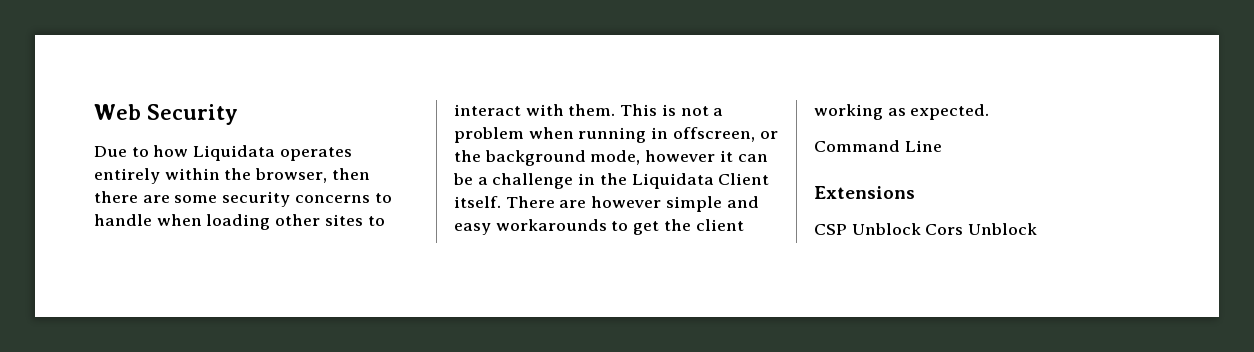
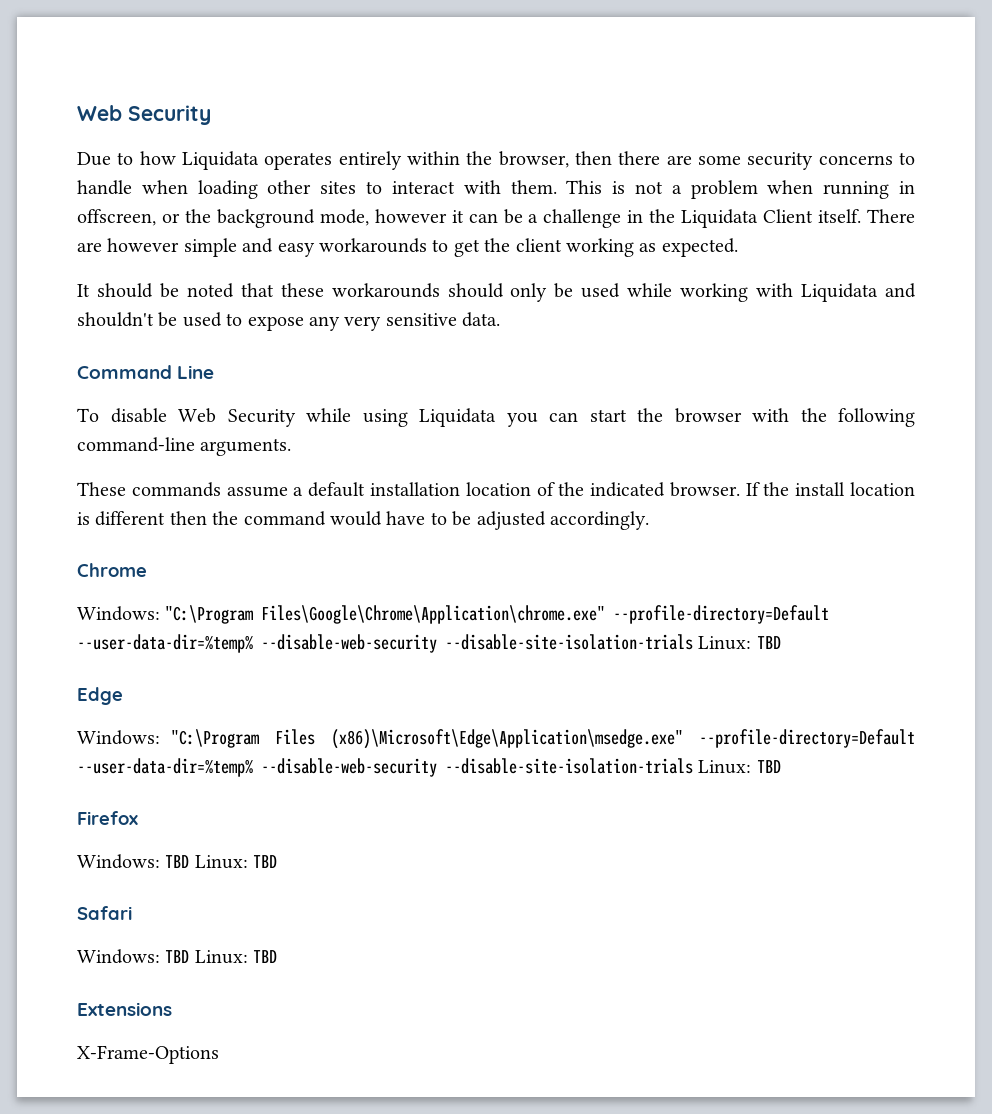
[814,140,942,152] [814,186,915,199] [814,223,1038,235] Command Line // Extensions // CSP Unblock Cors Unblock -> [77,283,916,302] [77,312,501,331] [77,365,215,379] [77,408,915,427] [77,437,292,456] [77,482,916,497] [77,511,649,530] [77,563,147,577] [77,605,830,624] [77,634,781,653] [77,687,123,705] [77,729,915,749] [77,758,781,777] [77,811,138,825] [77,854,278,869] [77,906,132,920] [77,949,278,964] [77,1002,172,1016] [77,1045,219,1064] It should be noted that these workarounds should only be used while working with Liquidata and shouldn't be used to expose any very sensitive data. // Command Line // To disable Web Security while using Liquidata you can start the browser with the following command-line arguments. // These commands assume a default installation location of the indicated browser. If the install location is different then the command would have to be adjusted accordingly. // Chrome // Windows: "C:\Program Files\Google\Chrome\Application\chrome.exe" --profile-directory=Default --user-data-dir=%temp% --disable-web-security --disable-site-isolation-trials Linux: TBD // Edge // Windows: "C:\Program Files (x86)\Microsoft\Edge\Application\msedge.exe" --profile-directory=Default --user-data-dir=%temp% --disable-web-security --disable-site-isolation-trials Linux: TBD // Firefox // Windows: TBD Linux: TBD // Safari // Windows: TBD Linux: TBD // Extensions // X-Frame-Options

